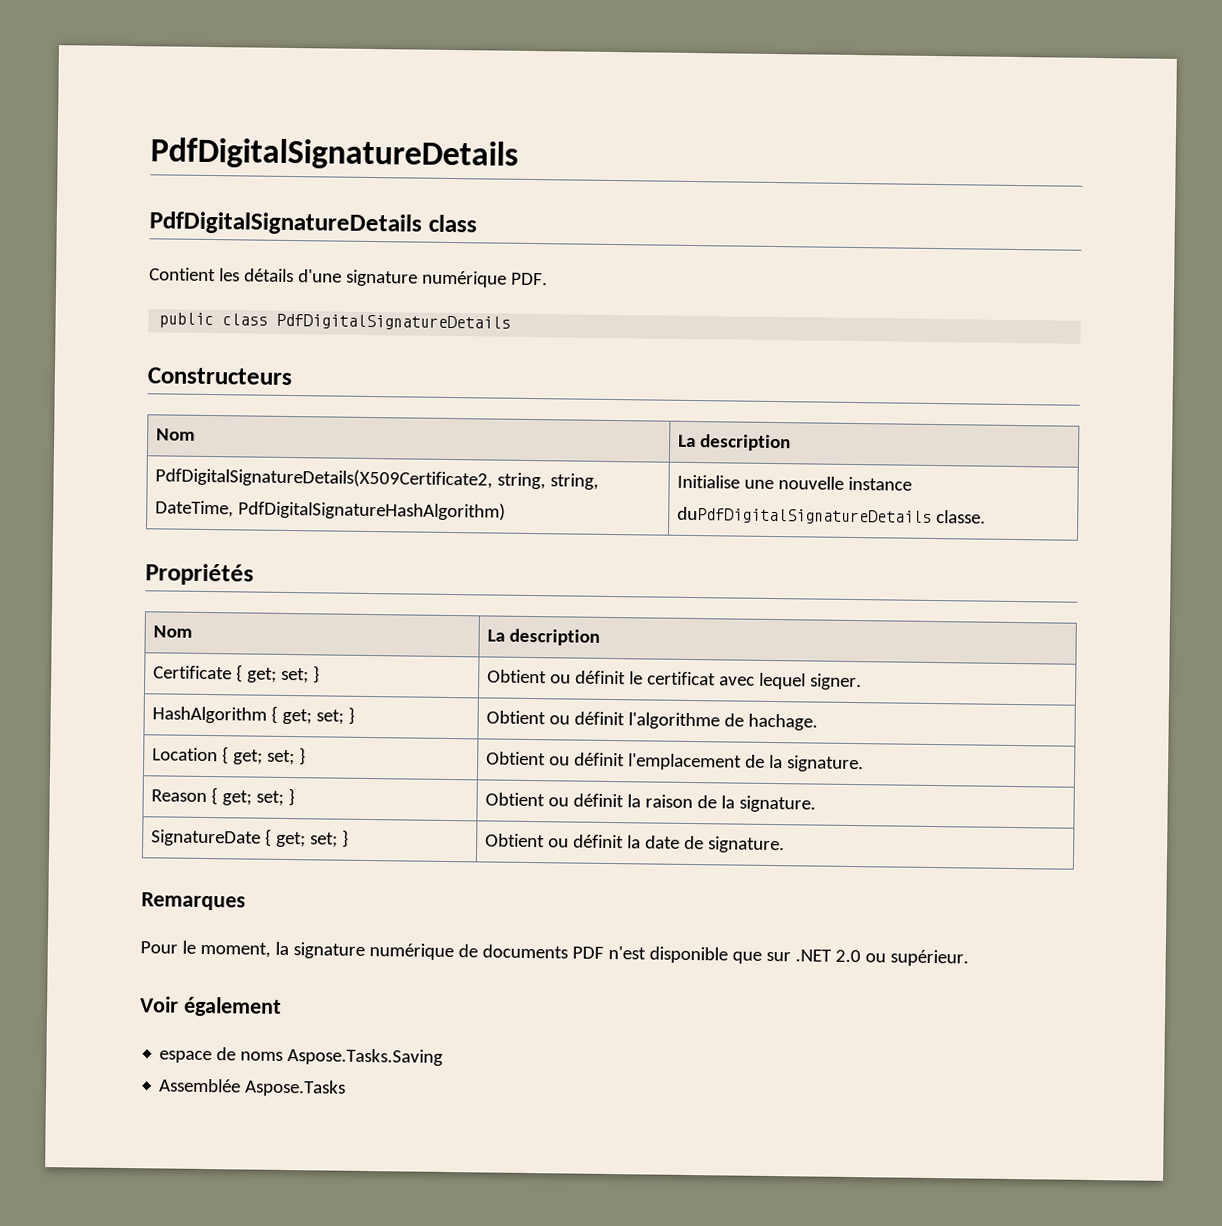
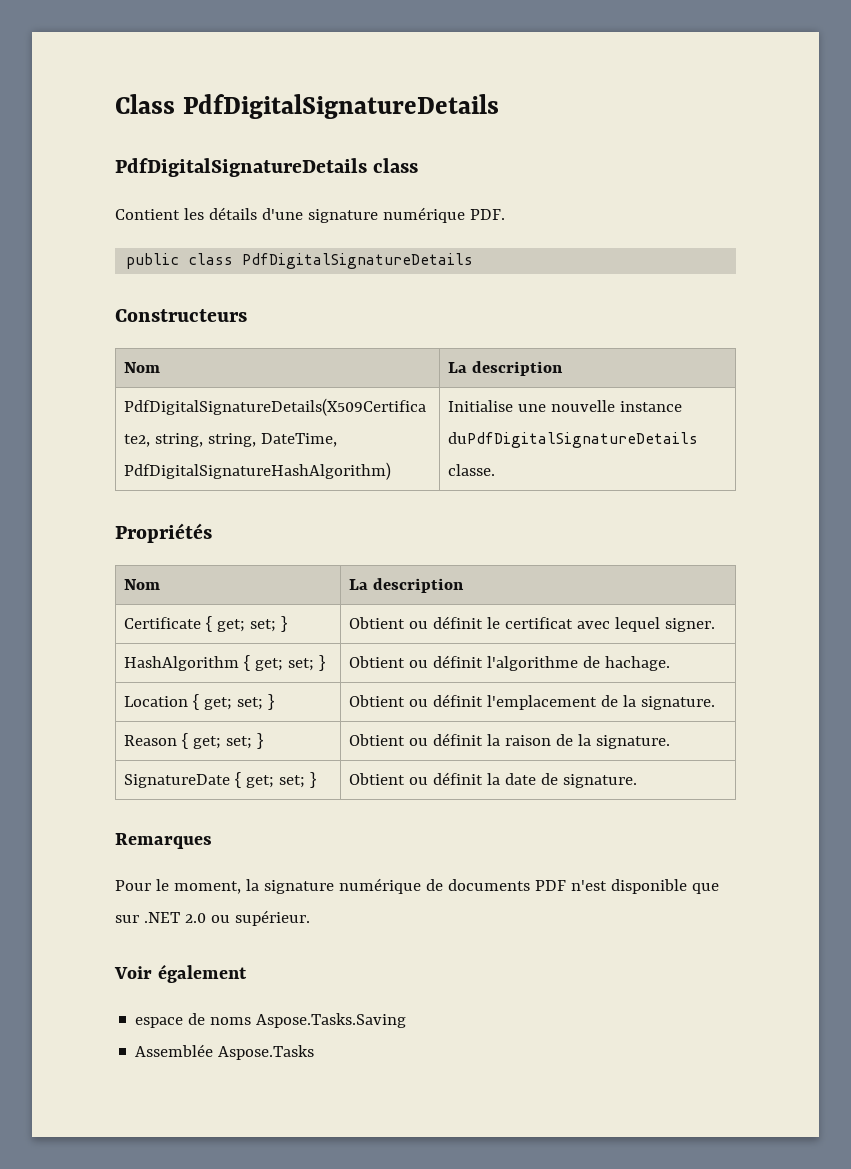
(150, 154) none -> [115,94,175,114] Class

